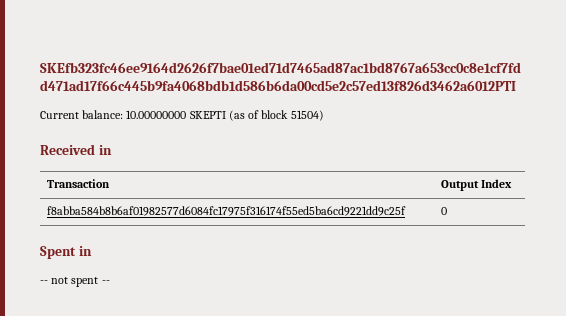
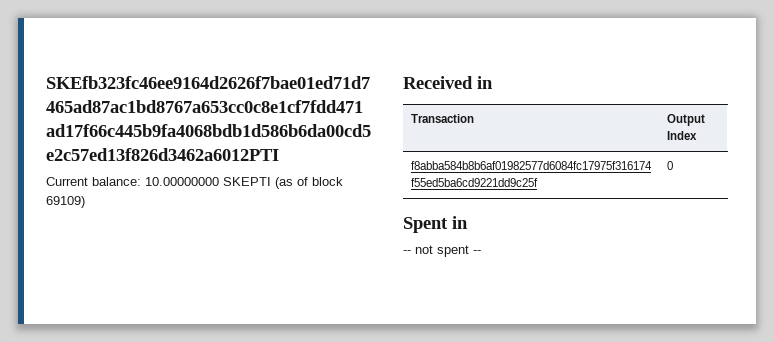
[290,110,324,121] 51504) -> [46,196,85,208] 69109)

